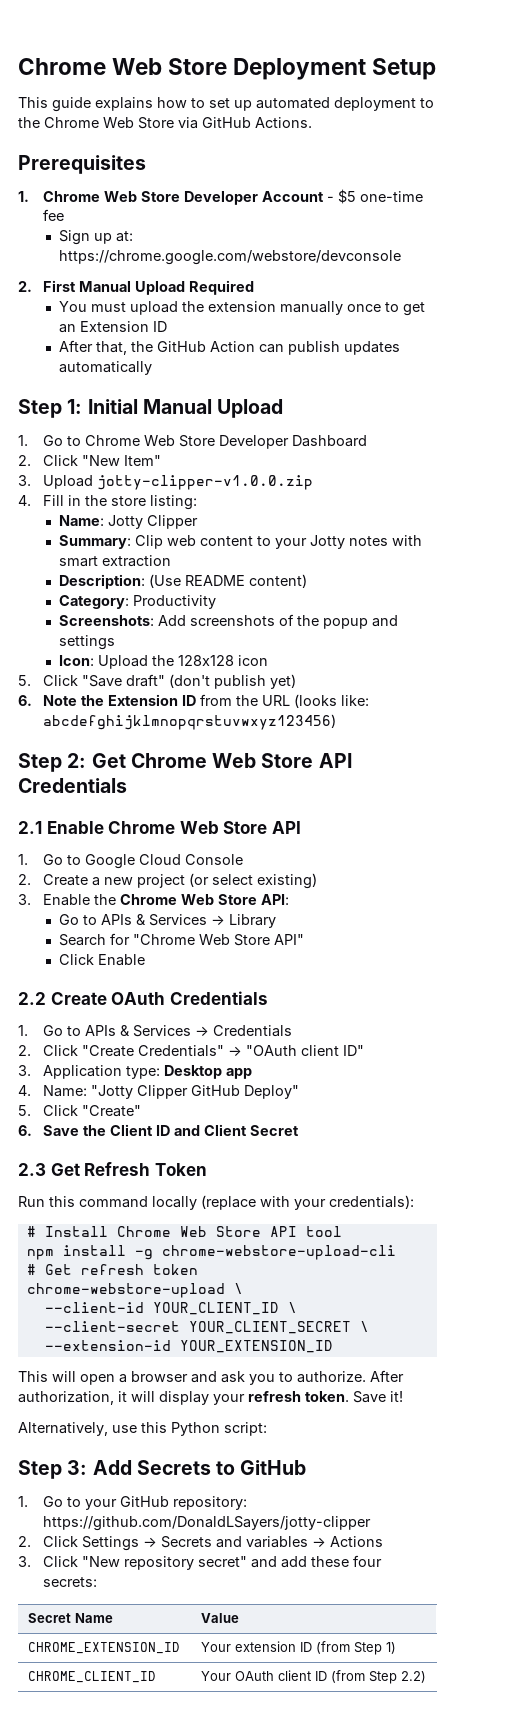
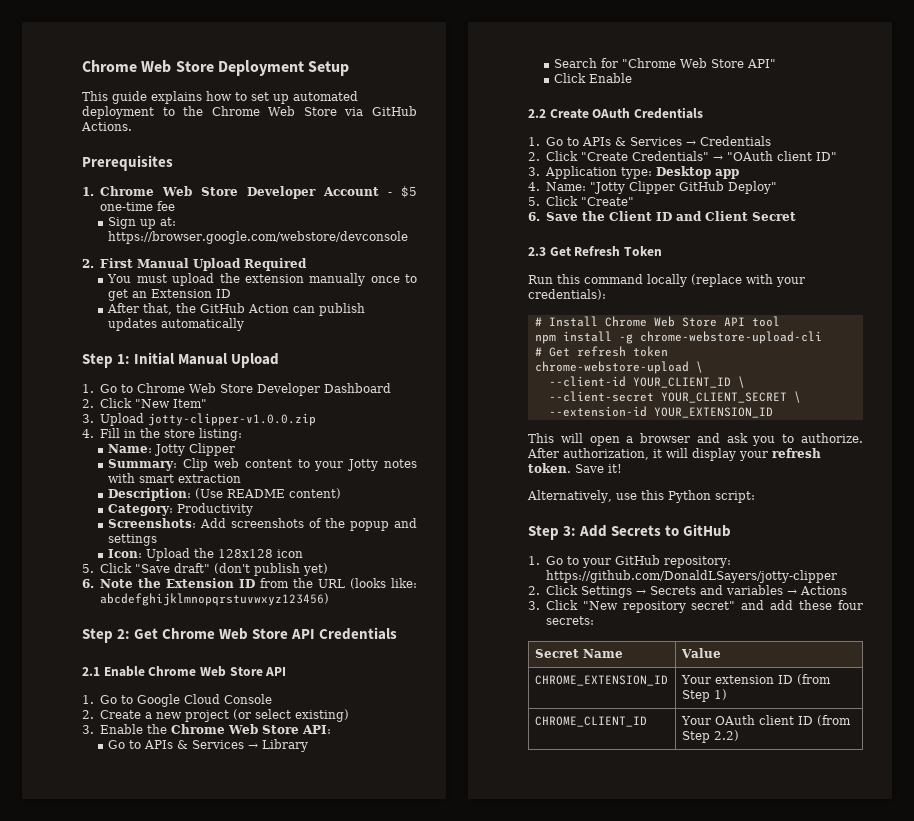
[59,250,402,265] https://chrome.google.com/webstore/devconsole -> [108,231,409,244] https://browser.google.com/webstore/devconsole

